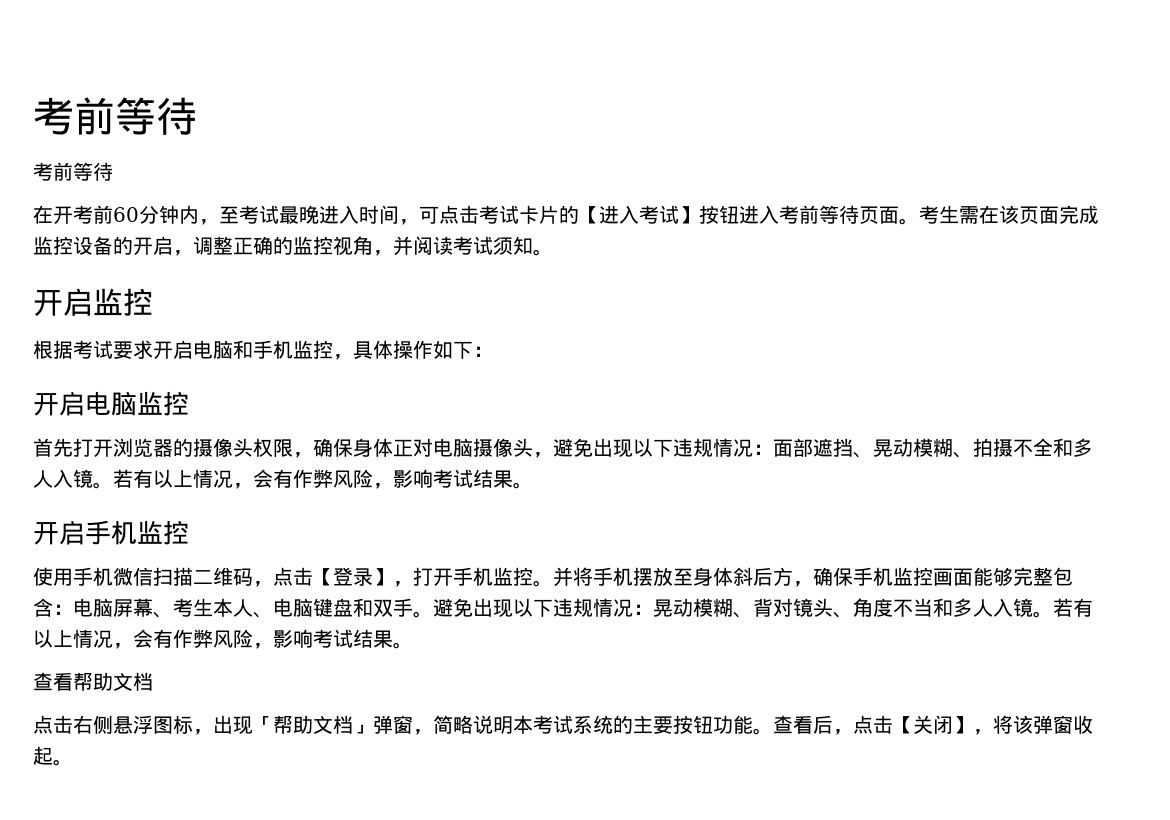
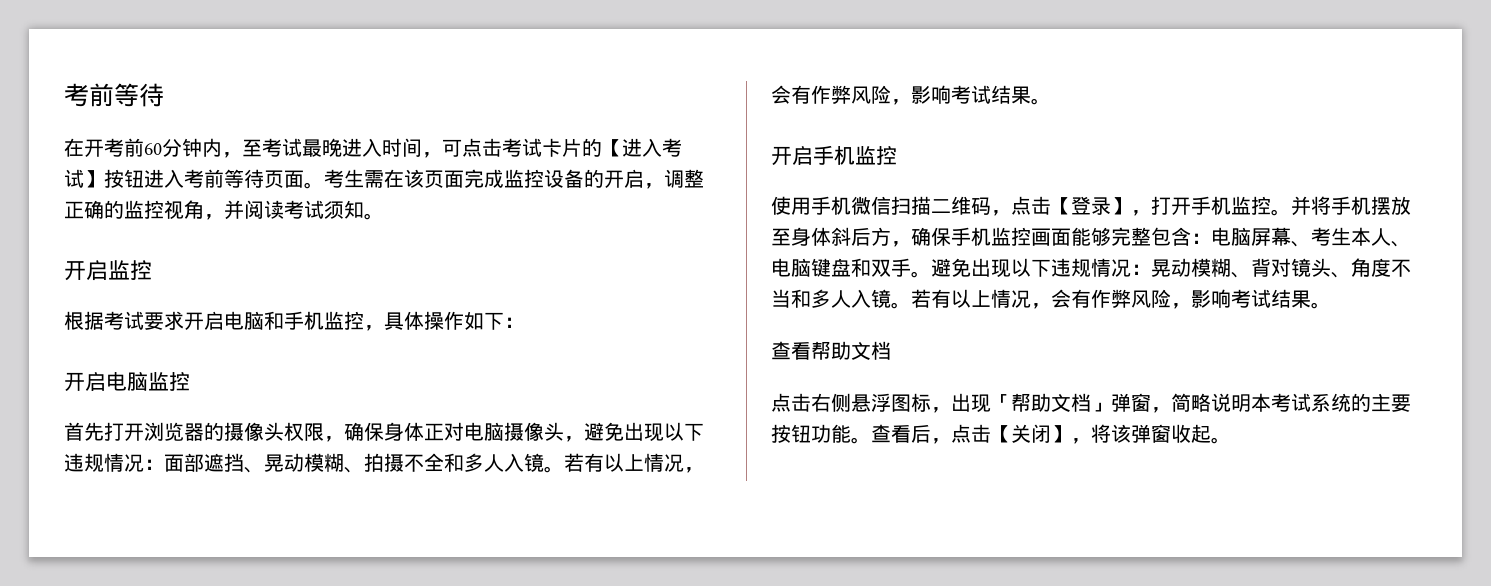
[33,97,197,135] [33,162,113,181] 考前等待 // 考前等待 -> [64,83,164,107] 考前等待

